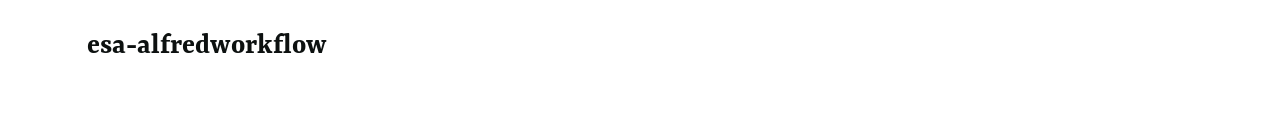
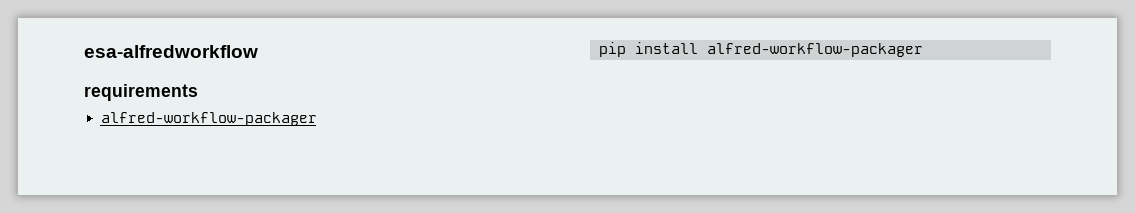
(327, 43) none -> [84,84,198,101] [100,112,317,126] [599,42,923,57] // requirements // alfred-workflow-packager // pip install alfred-workflow-packager

